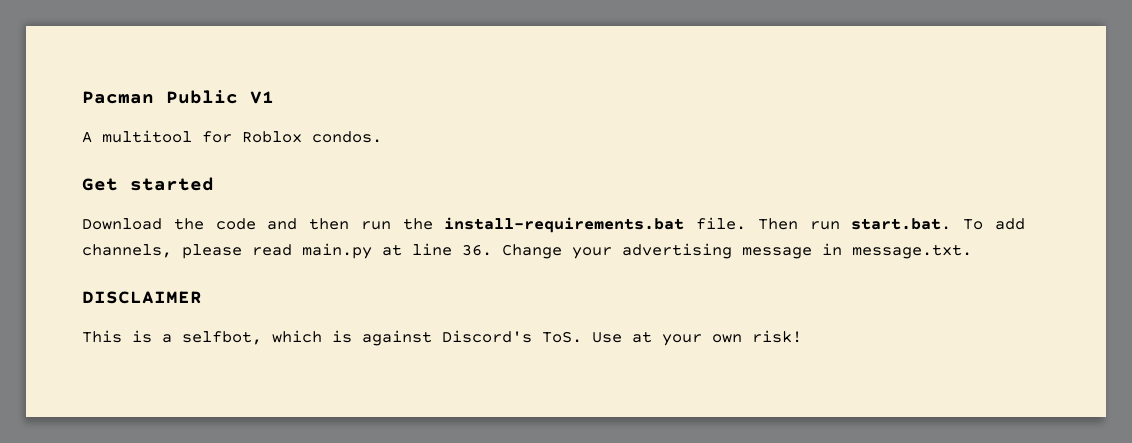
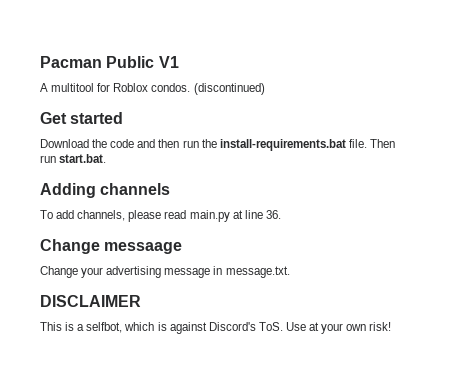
(382, 137) none -> [193,83,265,95] (discontinued)
(952, 224) none -> [40,183,171,198] // Adding channels //
(492, 250) none -> [40,239,183,254] // Change messaage //

